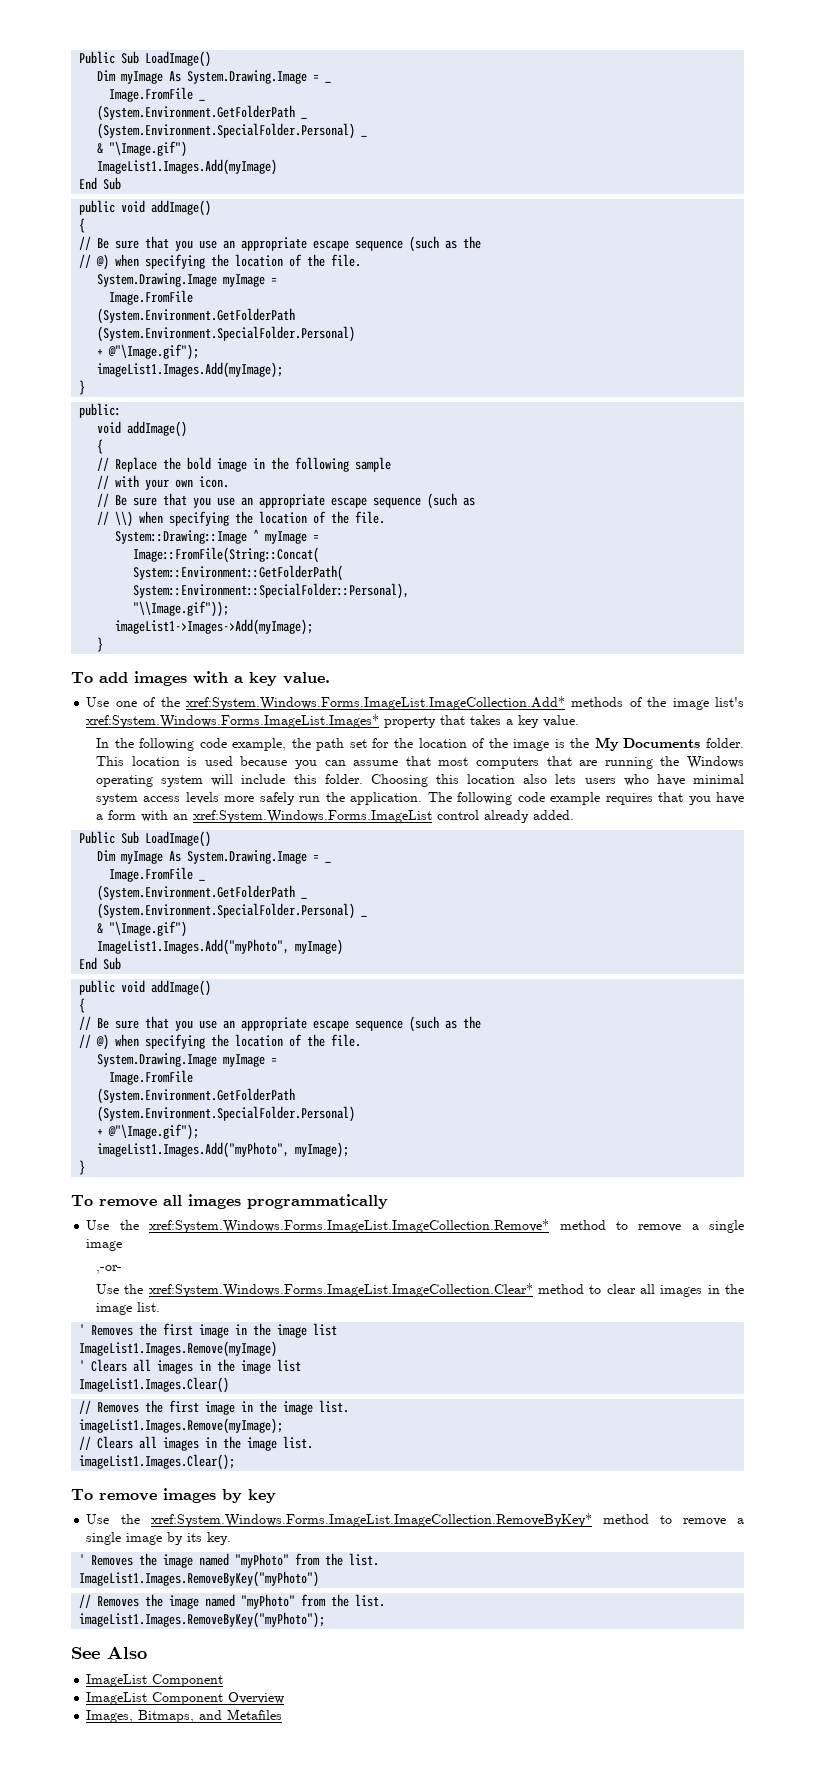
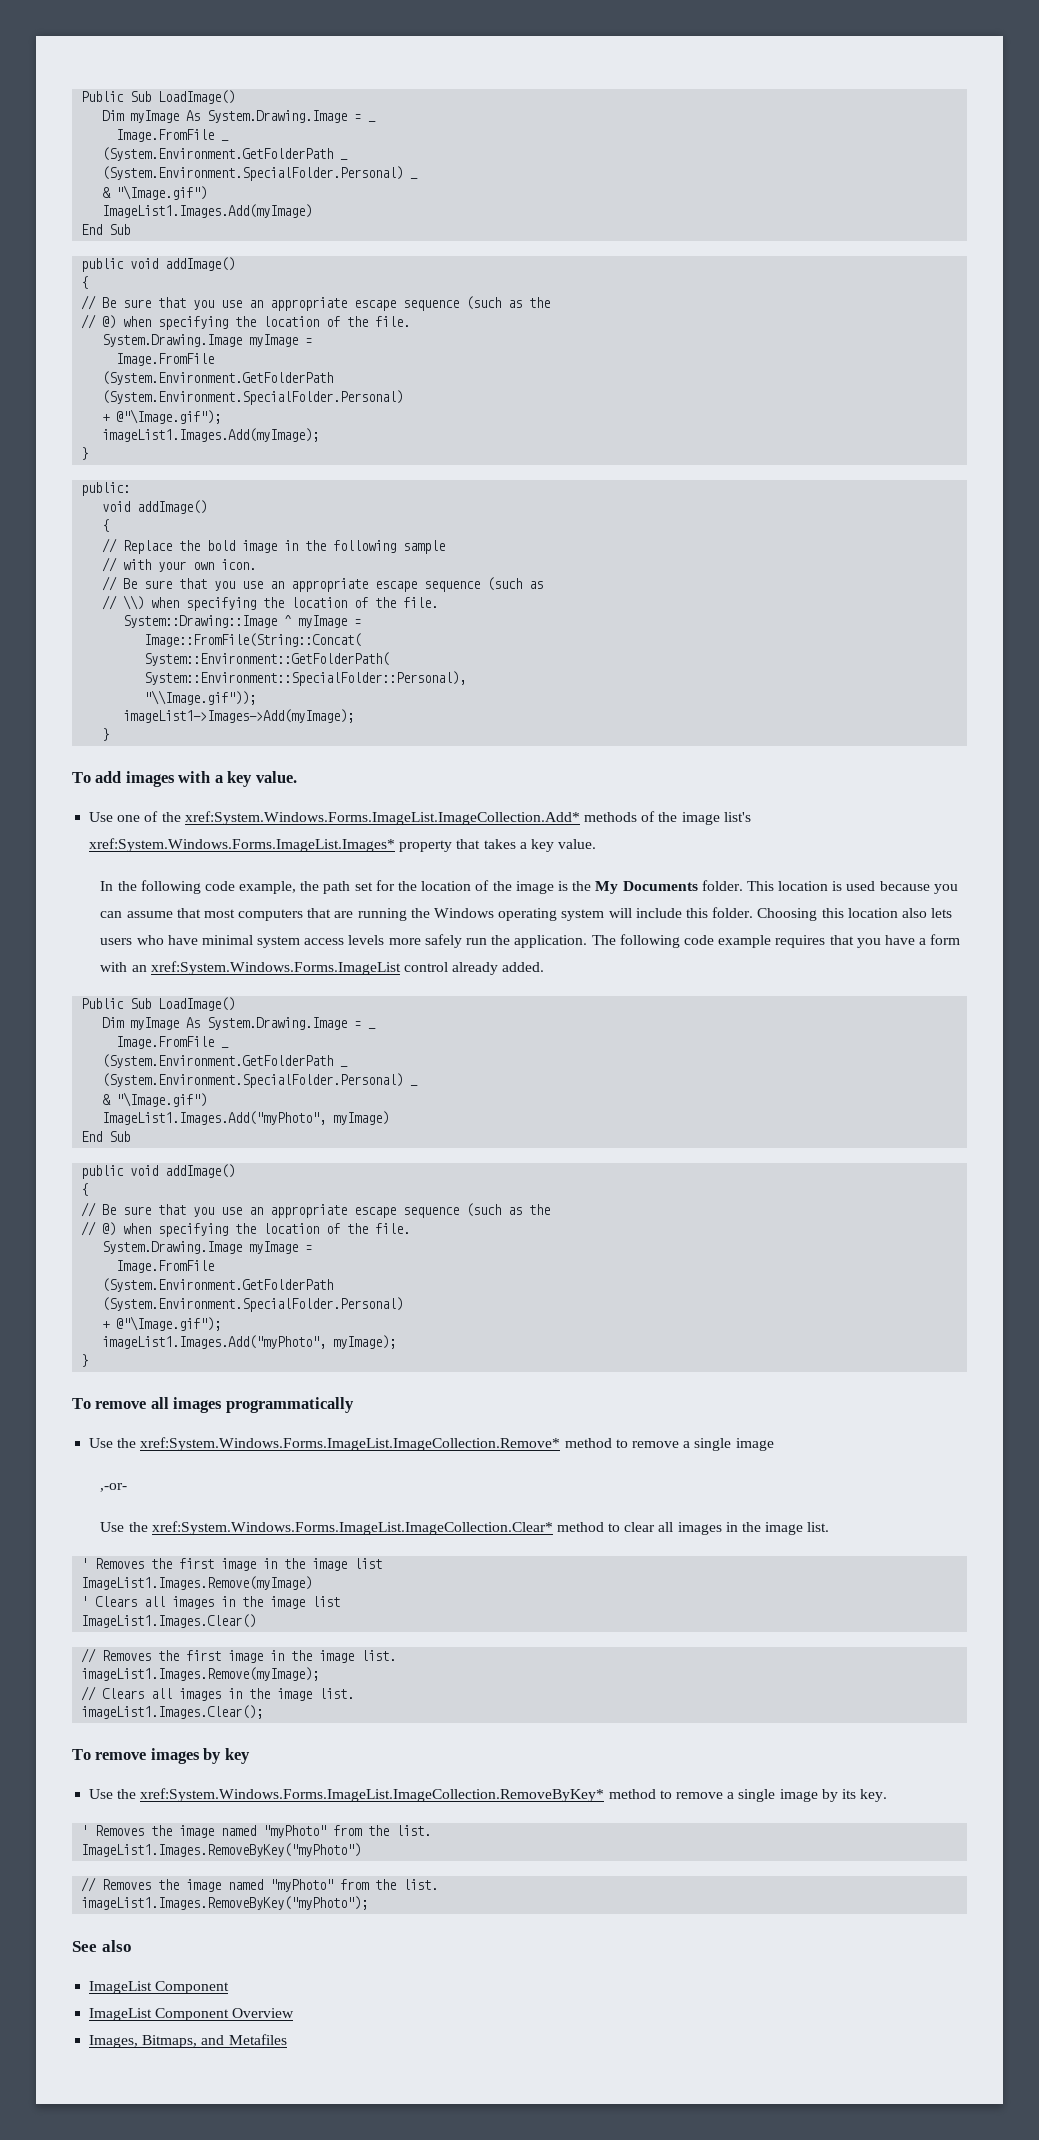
[107,1646,147,1659] Also -> [101,1940,132,1952] also

